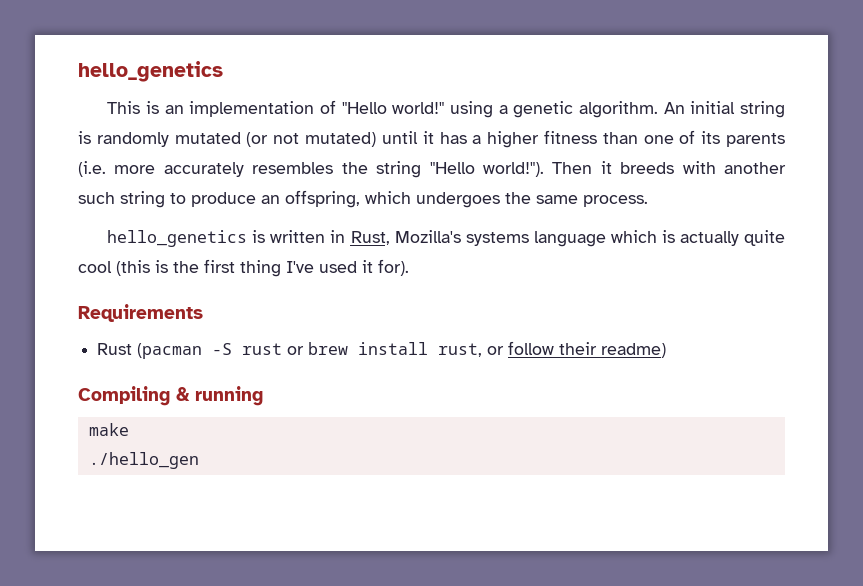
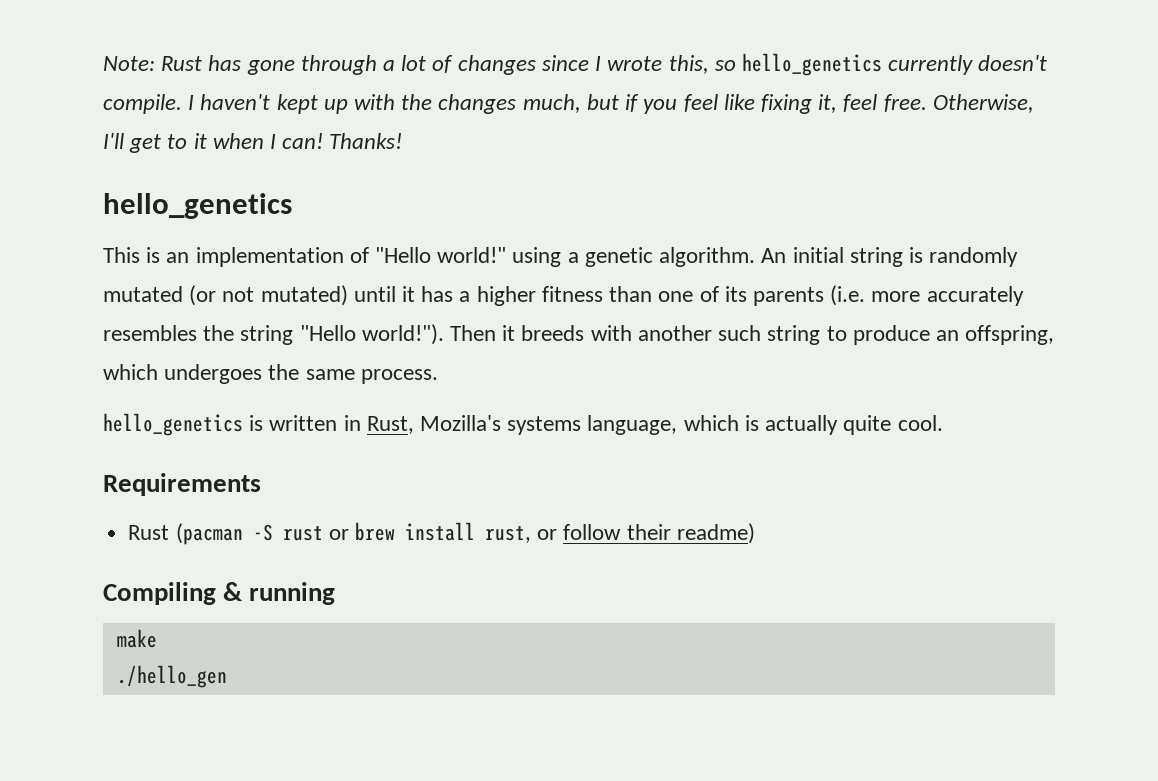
(78, 71) none -> [103,53,1048,76] [103,94,1034,114] [103,133,403,153] Note: Rust has gone through a lot of changes since I wrote this, so hello_genetics currently doesn't compile. I haven't kept up with the changes much, but if you feel like fixing it, feel free. Otherwise, I'll get to it when I can! Thanks! //
[533,231,606,247] language -> [587,415,678,435] language,
[78,259,409,277] cool (this is the first thing I've used it for). -> [897,415,943,431] cool.

